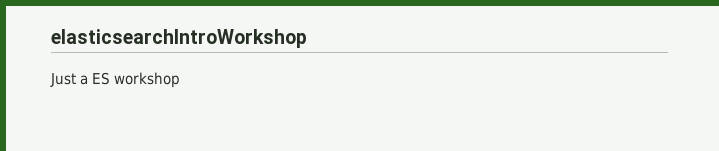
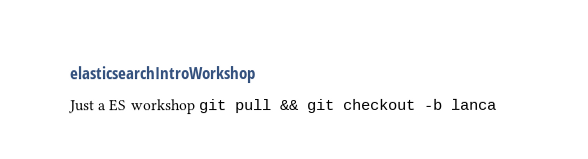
(181, 80) none -> [198,98,497,114] git pull && git checkout -b lanca

